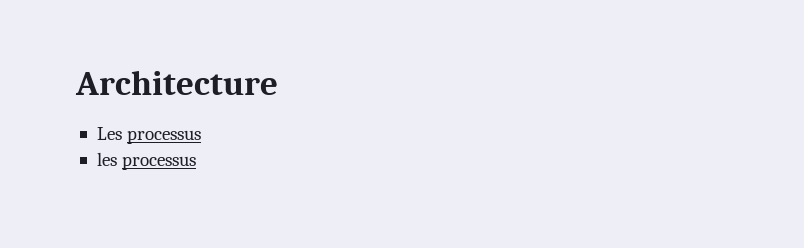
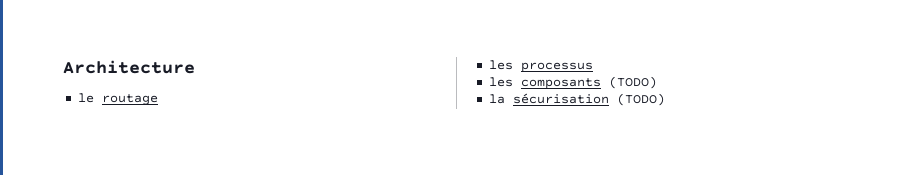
[96,127,122,140] Les -> [77,93,158,105] [488,60,513,70] le routage // les
[122,156,197,170] processus -> [520,76,657,89] [488,93,665,106] composants (TODO) // la sécurisation (TODO)

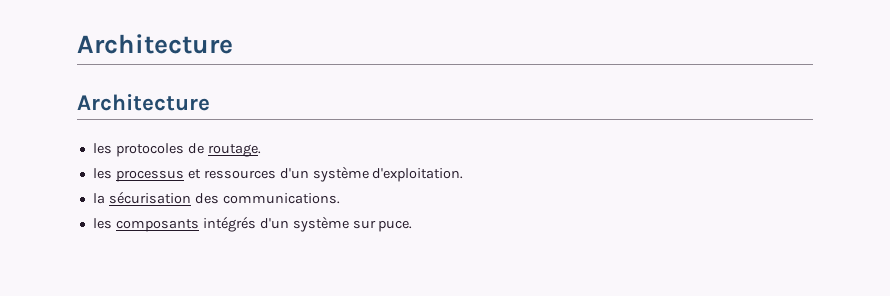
[63,60,195,74] [77,93,158,105] [488,60,593,72] [488,76,657,89] [488,93,665,106] Architecture // le routage // les processus // les composants (TODO) // la sécurisation (TODO) -> [77,34,233,54] [77,94,210,111] [92,143,261,157] [92,166,464,182] [92,191,340,204] [92,216,413,232] Architecture // Architecture // les protocoles de routage. // les processus et ressources d'un système d'exploitation. // la sécurisation des communications. // les composants intégrés d'un système sur puce.

